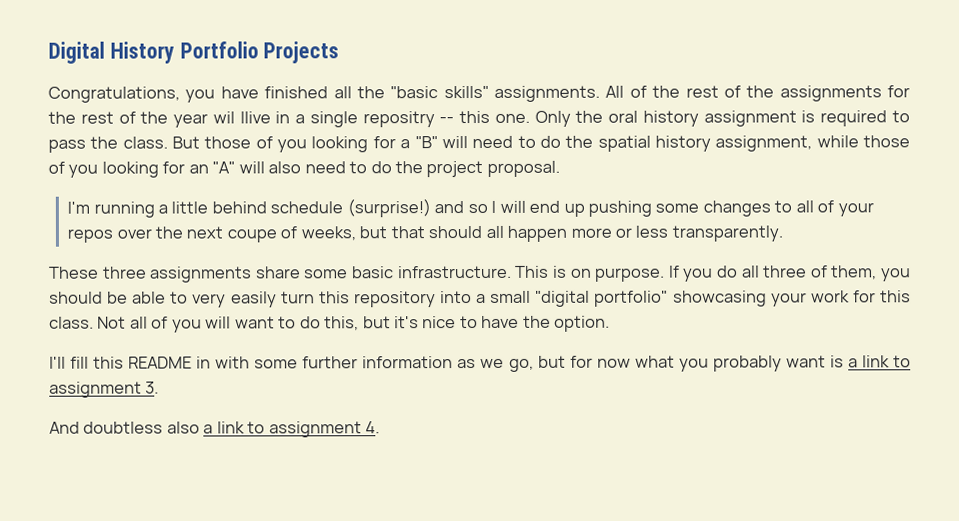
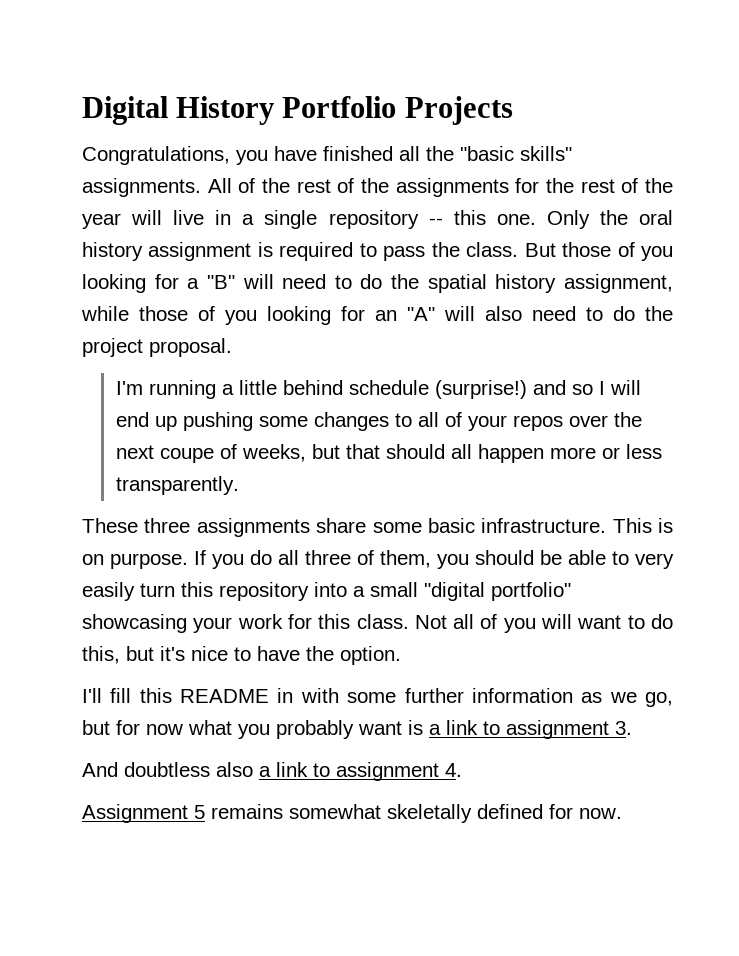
[212,111,271,124] wil llive -> [131,210,205,225] will live
[362,111,435,128] repositry -> [328,210,419,229] repository
(381, 427) none -> [82,804,622,823] // Assignment 5 remains somewhat skeletally defined for now.

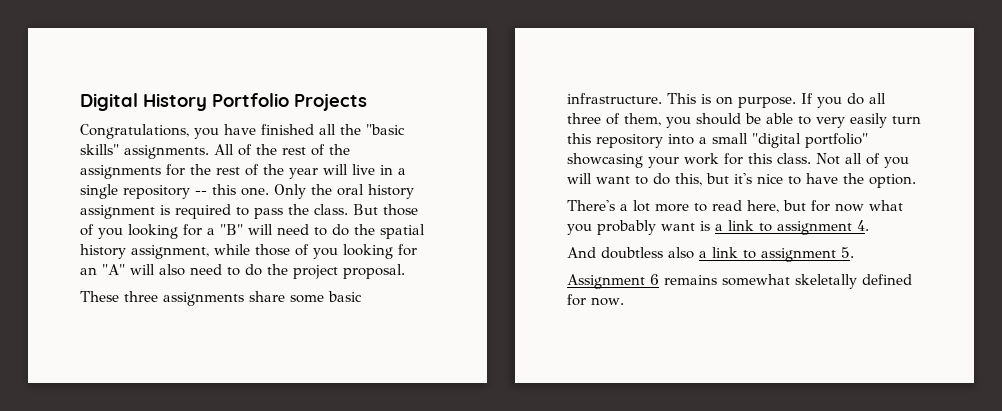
[115,380,641,399] [115,412,642,431] [115,444,662,463] [115,476,239,495] // I'm running a little behind schedule (surprise!) and so I will end up pushing some changes to all of your repos over the next coupe of weeks, but that should all happen more or less transparently. -> (405, 271) none
[82,688,673,707] I'll fill this README in with some further information as we go, -> [567,200,779,213] There's a lot more to read here,
[615,721,632,735] 3. -> [857,220,869,231] 4.
[445,763,462,777] 4. -> [841,247,854,258] 5.
[194,805,205,819] 5 -> [650,274,659,285] 6

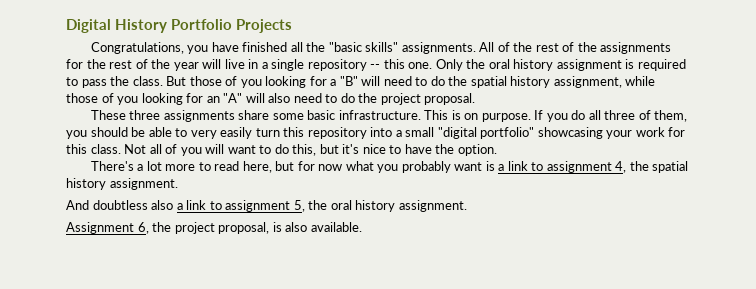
[857,220,869,231] 4. -> [615,161,689,173] [66,178,178,190] 4, the spatial history assignment.
[841,247,854,258] [567,274,912,289] [567,294,624,306] 5. // Assignment 6 remains somewhat skeletally defined for now. -> [293,200,467,212] [66,222,362,234] 5, the oral history assignment. // Assignment 6, the project proposal, is also available.

